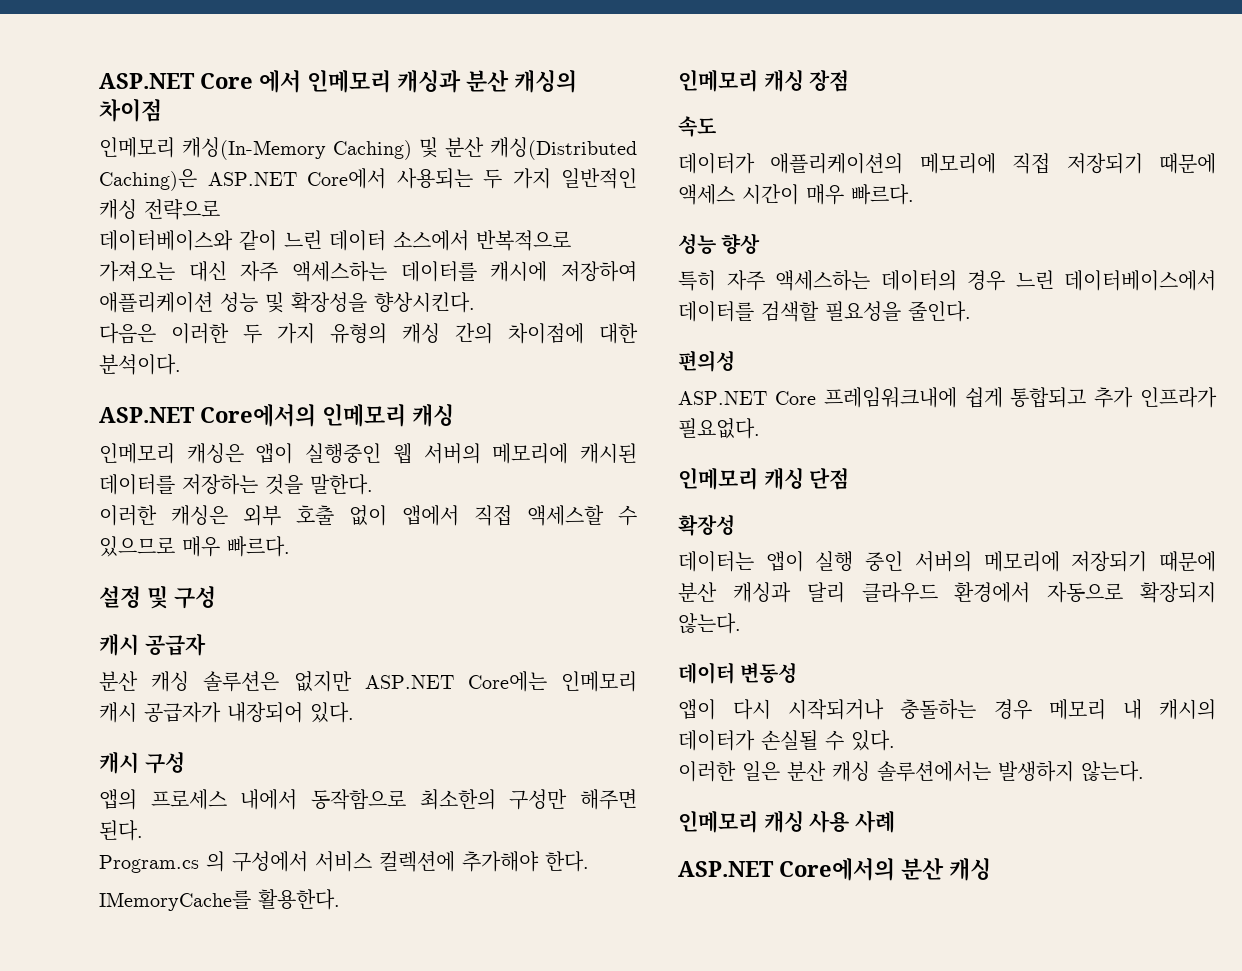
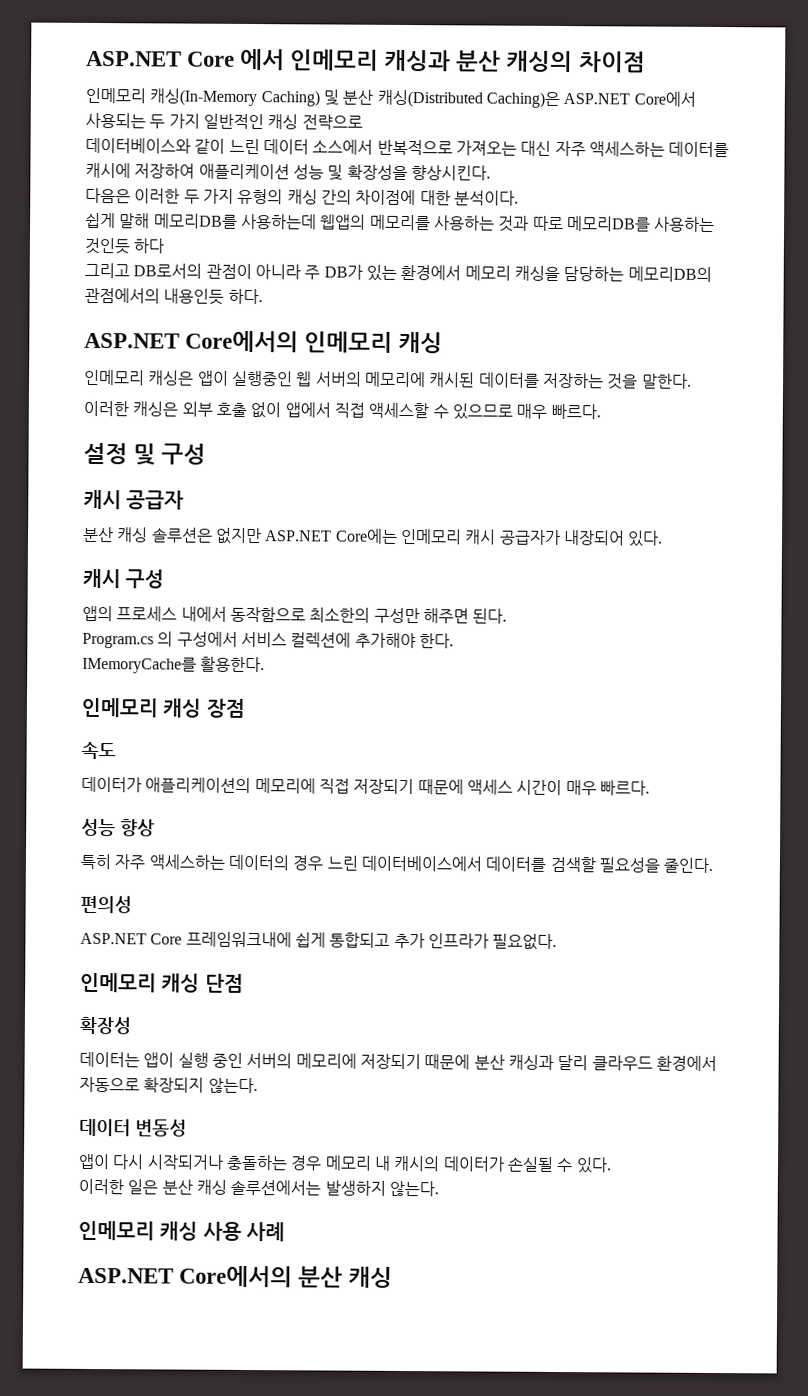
(181, 364) none -> [85,212,716,232] [84,237,165,255] [84,262,712,282] [84,287,263,305] // 쉽게 말해 메모리DB를 사용하는데 웹앱의 메모리를 사용하는 것과 따로 메모리DB를 사용하는 것인듯 하다 // 그리고 DB로서의 관점이 아니라 주 DB가 있는 환경에서 메모리 캐싱을 담당하는 메모리DB의 관점에서의 내용인듯 하다.

